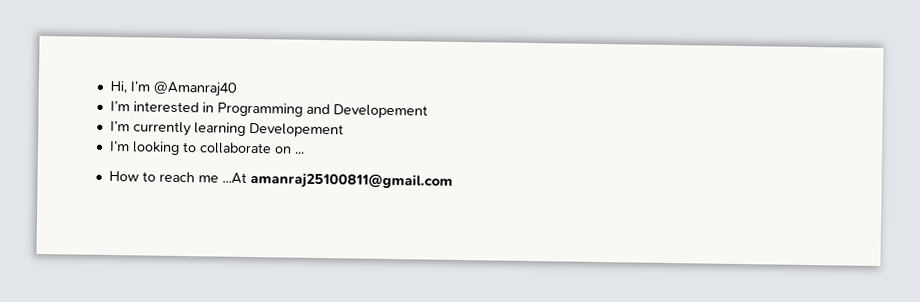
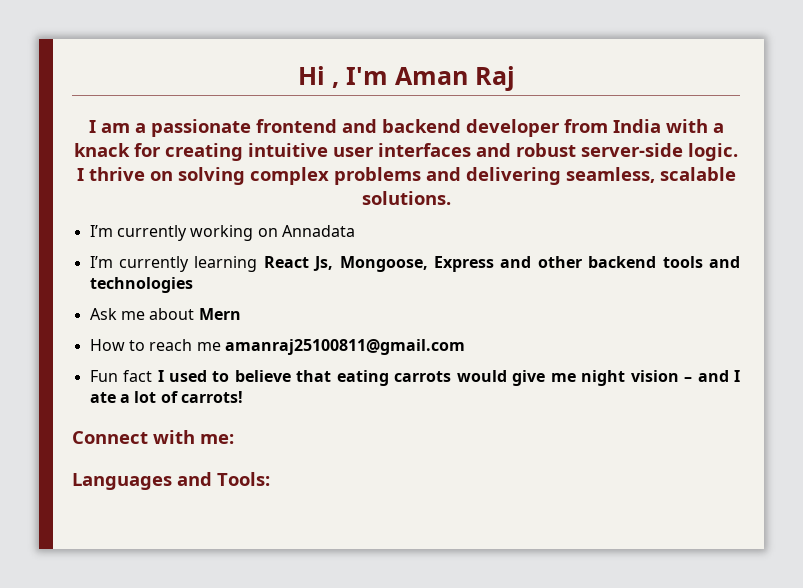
[109,80,237,97] [109,100,428,119] [109,120,344,138] [108,140,304,155] Hi, I’m @Amanraj40 // I’m interested in Programming and Developement // I’m currently learning Developement // I’m looking to collaborate on ... -> [297,66,515,91] [88,119,724,137] [74,143,738,161] [76,167,736,185] [361,191,451,205] [89,225,355,241] [89,256,740,272] [89,277,193,293] [89,308,241,320] Hi , I'm Aman Raj // I am a passionate frontend and backend developer from India with a knack for creating intuitive user interfaces and robust server-side logic. I thrive on solving complex problems and delivering seamless, scalable solutions. // I’m currently working on Annadata // I’m currently learning React Js, Mongoose, Express and other backend tools and technologies // Ask me about Mern
[221,172,247,184] ...At -> (221, 346) none
(453, 180) none -> [89,370,740,386] [89,391,243,403] [72,430,234,444] [72,472,270,490] // Fun fact I used to believe that eating carrots would give me night vision – and I ate a lot of carrots! // Connect with me: // Languages and Tools:

